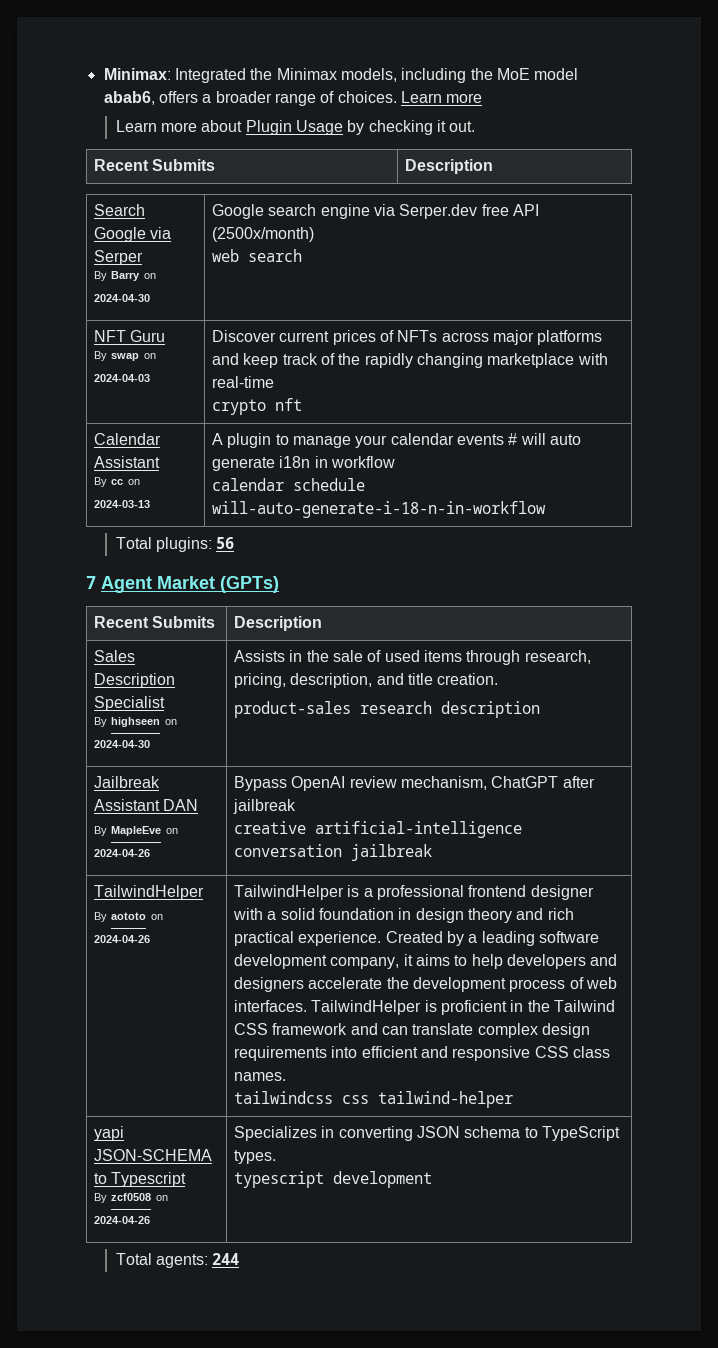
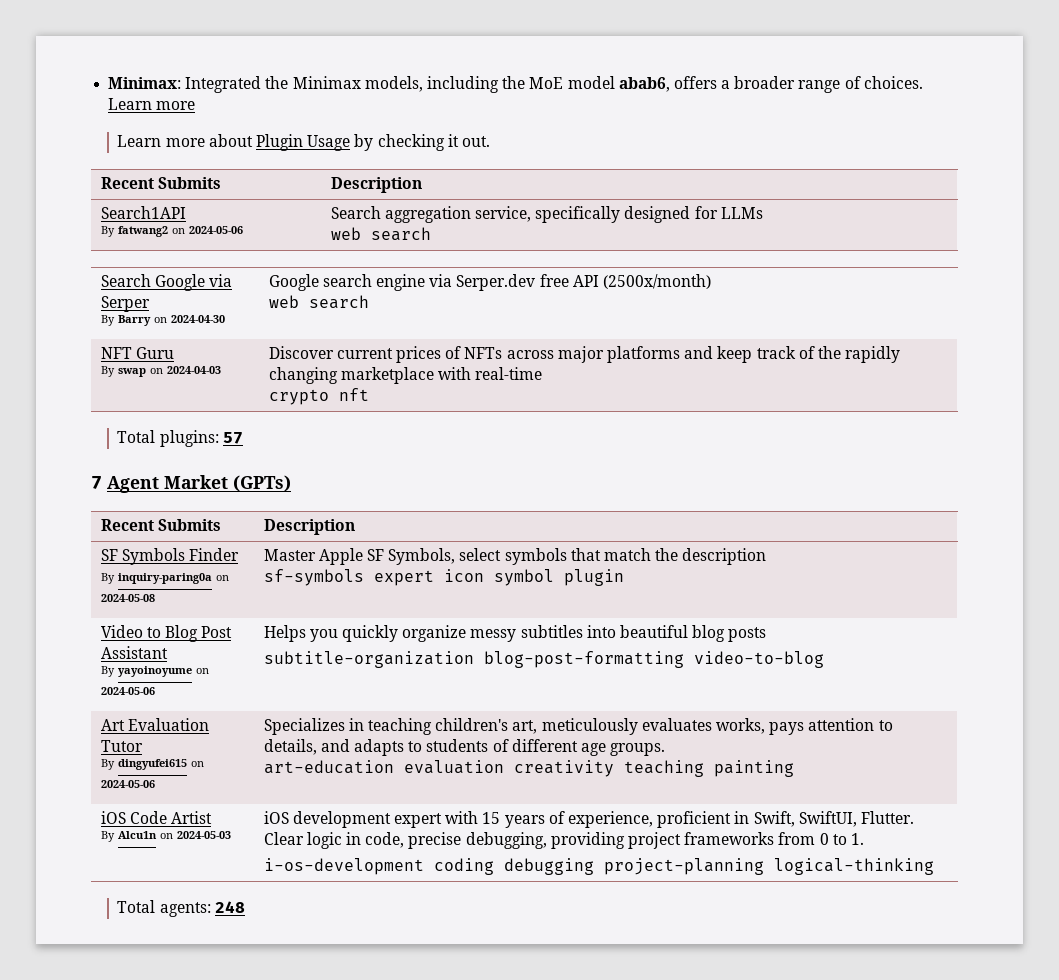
(494, 166) none -> [100,206,186,219] [100,226,244,237] [330,206,763,223] [330,227,431,241] // Search1API // By fatwang2 on 2024-05-06 | Search aggregation service, specifically designed for LLMs // web search
[94,433,162,445] [94,456,161,468] [94,477,140,487] [94,500,151,508] [212,433,581,448] [212,456,396,471] [212,478,366,491] [212,501,547,518] // Calendar Assistant // By cc on 2024-03-13 | A plugin to manage your calendar events # will auto generate i18n in workflow // calendar schedule will-auto-generate-i-18-n-in-workflow -> (369, 394) none
[216,537,235,549] 56 -> [222,432,243,444] 57
[94,650,136,662] [94,673,176,688] [94,696,166,711] [94,717,177,727] [94,740,151,748] [234,650,591,665] [234,673,499,688] [234,701,541,718] [94,776,161,788] [94,799,199,811] [94,826,178,836] [94,849,151,857] [234,776,595,791] [233,799,297,814] [234,821,523,838] [234,844,433,861] [94,885,205,900] [94,912,163,922] [94,935,151,943] [234,885,594,900] [233,908,574,923] [234,931,599,946] [234,954,618,969] [234,977,617,992] [234,1000,615,1015] [234,1023,590,1038] [234,1046,610,1061] [234,1072,287,1081] [234,1091,514,1108] [94,1126,125,1141] [94,1149,213,1161] [94,1172,187,1187] [94,1193,168,1203] [94,1216,151,1224] [234,1126,620,1141] [234,1150,277,1164] [234,1171,433,1188] Sales Description Specialist // By highseen on 2024-04-30 | Assists in the sale of used items through research, pricing, description, and title creation. // product-sales research description // Jailbreak Assistant DAN // By MapleEve on 2024-04-26 | Bypass OpenAI review mechanism, ChatGPT after jailbreak // creative artificial-intelligence conversation jailbreak // TailwindHelper // By aototo on 2024-04-26 | TailwindHelper is a professional frontend designer with a solid foundation in design theory and rich practical experience. Created by a leading software development company, it aims to help developers and designers accelerate the development process of web interfaces. TailwindHelper is proficient in the Tailwind CSS framework and can translate complex design requirements into efficient and responsive CSS class names. // tailwindcss css tailwind-helper // yapi JSON-SCHEMA to Typescript // By zcf0508 on 2024-04-26 | Specializes in converting JSON schema to TypeScript types. // typescript development -> [100,548,240,565] [100,573,230,584] [100,594,155,602] [263,548,767,565] [263,569,624,586] [100,625,233,642] [100,646,168,659] [100,666,210,677] [100,687,155,695] [263,625,767,642] [263,651,824,668] [100,718,209,731] [100,740,143,752] [100,759,205,770] [100,780,155,788] [263,718,893,735] [263,739,666,756] [263,760,794,777] [100,811,213,824] [100,831,232,842] [263,811,914,828] [263,832,864,849] [263,858,934,875] SF Symbols Finder // By inquiry-paring0a on 2024-05-08 | Master Apple SF Symbols, select symbols that match the description // sf-symbols expert icon symbol plugin // Video to Blog Post Assistant // By yayoinoyume on 2024-05-06 | Helps you quickly organize messy subtitles into beautiful blog posts // subtitle-organization blog-post-formatting video-to-blog // Art Evaluation Tutor // By dingyufei615 on 2024-05-06 | Specializes in teaching children's art, meticulously evaluates works, pays attention to details, and adapts to students of different age groups. // art-education evaluation creativity teaching painting // iOS Code Artist // By Alcu1n on 2024-05-03 | iOS development expert with 15 years of experience, proficient in Swift, SwiftUI, Flutter. Clear logic in code, precise debugging, providing project frameworks from 0 to 1. // i-os-development coding debugging project-planning logical-thinking
[212,1253,240,1265] 244 -> [214,901,245,913] 248

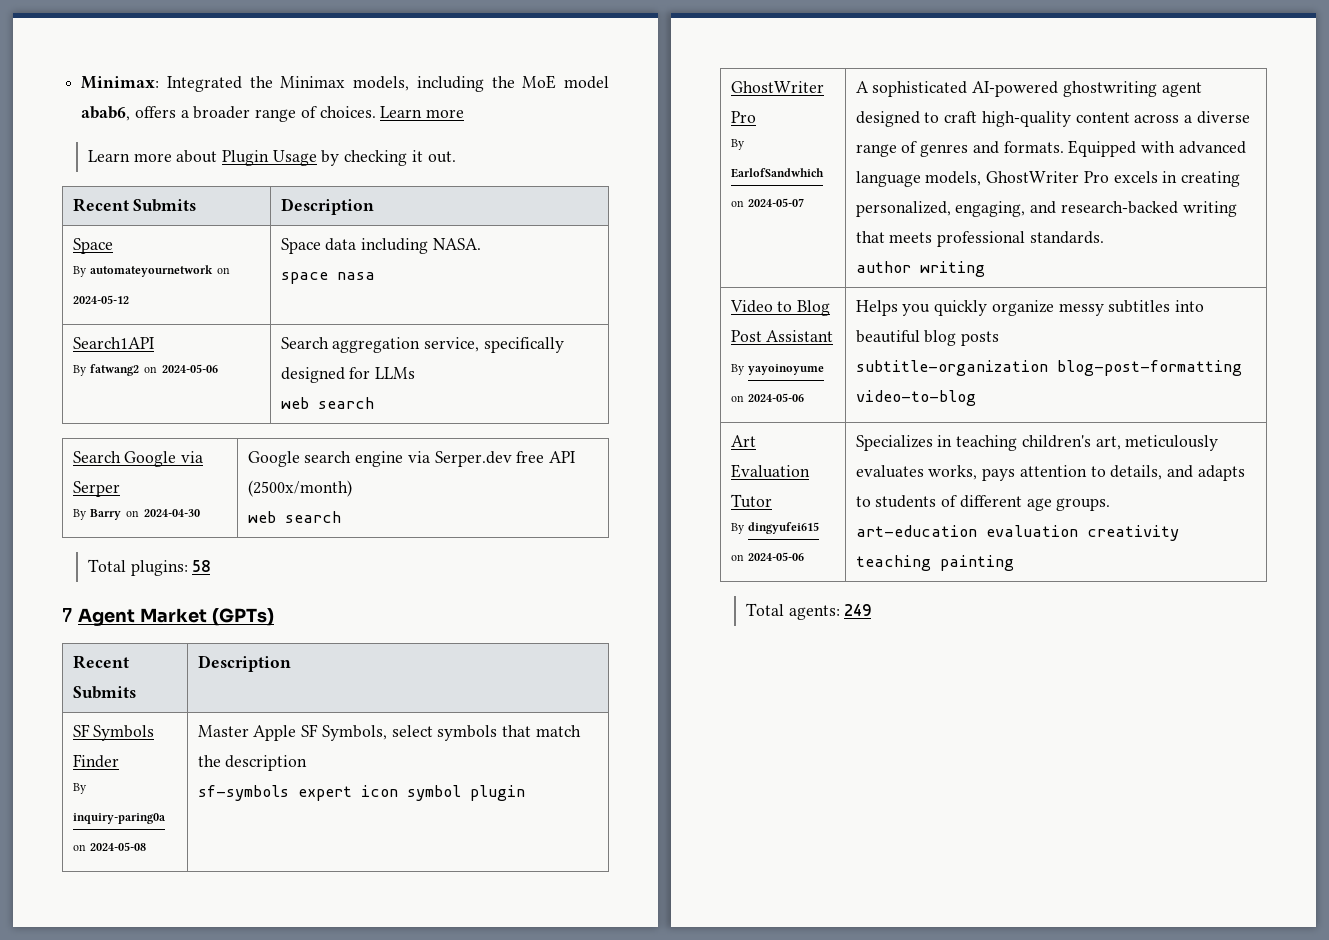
(422, 185) none -> [72,238,113,254] [72,265,231,277] [72,295,129,304] [280,238,481,254] [280,272,375,284] // Space // By automateyournetwork on 2024-05-12 | Space data including NASA. // space nasa
[100,347,174,359] [100,366,222,377] [268,346,901,363] [268,367,543,384] [268,388,369,405] // NFT Guru // By swap on 2024-04-03 | Discover current prices of NFTs across major platforms and keep track of the rapidly changing marketplace with real-time // crypto nft -> (341, 517) none
[222,432,243,444] 57 -> [192,560,211,572] 58
(624, 577) none -> [730,81,824,93] [730,111,756,123] [730,139,745,150] [730,168,824,178] [730,198,805,207] [855,81,1202,97] [855,111,1250,127] [855,140,1246,157] [855,171,1241,187] [855,201,1237,217] [855,231,1104,247] [855,261,985,277] // GhostWriter Pro // By EarlofSandwhich on 2024-05-07 | A sophisticated AI-powered ghostwriting agent designed to craft high-quality content across a diverse range of genres and formats. Equipped with advanced language models, GhostWriter Pro excels in creating personalized, engaging, and research-backed writing that meets professional standards. // author writing
[100,811,213,824] [100,831,232,842] [263,811,914,828] [263,832,864,849] [263,858,934,875] // iOS Code Artist // By Alcu1n on 2024-05-03 | iOS development expert with 15 years of experience, proficient in Swift, SwiftUI, Flutter. Clear logic in code, precise debugging, providing project frameworks from 0 to 1. // i-os-development coding debugging project-planning logical-thinking -> (1014, 563) none
[214,901,245,913] 248 -> [844,604,872,616] 249

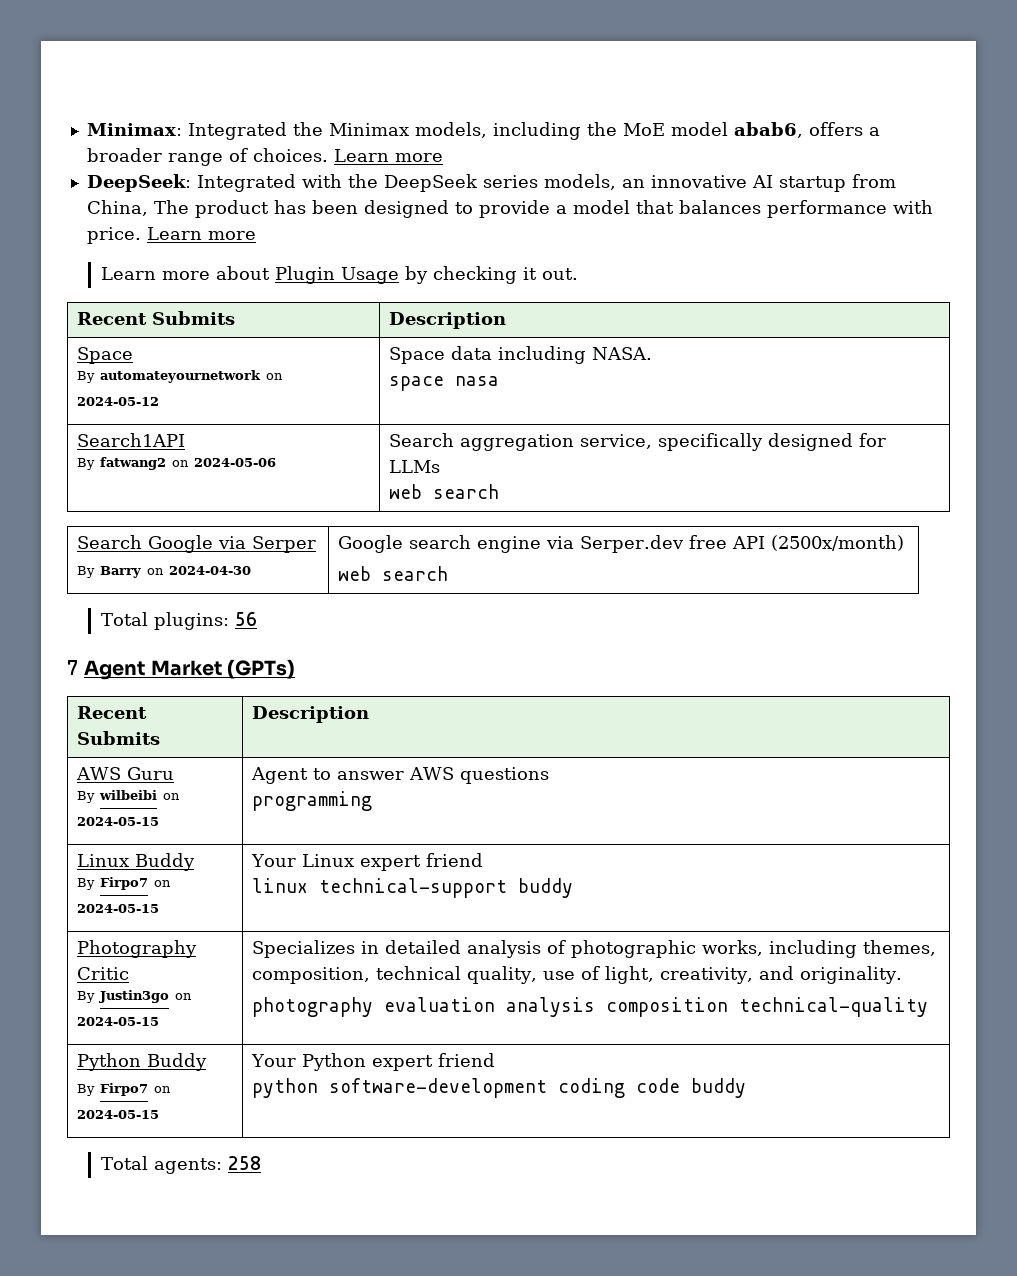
(465, 113) none -> [86,174,896,192] [86,200,933,218] [86,227,256,244] // DeepSeek: Integrated with the DeepSeek series models, an innovative AI startup from China, The product has been designed to provide a model that balances performance with price. Learn more
[192,560,211,572] 58 -> [234,612,257,626] 56
[72,724,155,741] [72,754,119,768] [72,783,87,794] [72,813,166,824] [72,842,147,851] [197,724,581,741] [197,755,308,771] [197,785,525,801] [730,81,824,93] [730,111,756,123] [730,139,745,150] [730,168,824,178] [730,198,805,207] [855,81,1202,97] [855,111,1250,127] [855,140,1246,157] [855,171,1241,187] [855,201,1237,217] [855,231,1104,247] [855,261,985,277] [729,300,831,316] [730,330,834,342] [730,364,825,375] [730,393,805,402] [855,300,1205,316] [855,330,1000,346] [855,360,1242,376] [855,390,976,406] [730,435,756,447] [730,464,810,478] [730,494,772,508] [730,522,820,534] [730,552,805,561] [855,435,1219,451] [855,465,1245,481] [855,495,1111,511] [855,525,1179,541] [855,555,1014,571] SF Symbols Finder // By inquiry-paring0a on 2024-05-08 | Master Apple SF Symbols, select symbols that match the description // sf-symbols expert icon symbol plugin // GhostWriter Pro // By EarlofSandwhich on 2024-05-07 | A sophisticated AI-powered ghostwriting agent designed to craft high-quality content across a diverse range of genres and formats. Equipped with advanced language models, GhostWriter Pro excels in creating personalized, engaging, and research-backed writing that meets professional standards. // author writing // Video to Blog Post Assistant // By yayoinoyume on 2024-05-06 | Helps you quickly organize messy subtitles into beautiful blog posts // subtitle-organization blog-post-formatting video-to-blog // Art Evaluation Tutor // By dingyufei615 on 2024-05-06 | Specializes in teaching children's art, meticulously evaluates works, pays attention to details, and adapts to students of different age groups. // art-education evaluation creativity teaching painting -> [76,767,175,780] [77,790,181,803] [77,817,160,826] [251,767,550,784] [252,791,373,811] [77,853,196,871] [77,877,172,890] [77,904,160,913] [251,853,484,871] [252,878,574,898] [77,940,198,958] [77,967,130,980] [77,990,193,1003] [77,1017,160,1026] [252,940,937,958] [252,966,903,984] [252,997,929,1017] [77,1053,208,1071] [77,1083,172,1096] [77,1110,160,1119] [251,1053,496,1071] [252,1078,747,1098] AWS Guru // By wilbeibi on 2024-05-15 | Agent to answer AWS questions // programming // Linux Buddy // By Firpo7 on 2024-05-15 | Your Linux expert friend // linux technical-support buddy // Photography Critic // By Justin3go on 2024-05-15 | Specializes in detailed analysis of photographic works, including themes, composition, technical quality, use of light, creativity, and originality. // photography evaluation analysis composition technical-quality // Python Buddy // By Firpo7 on 2024-05-15 | Your Python expert friend // python software-development coding code buddy
[844,604,872,616] 249 -> [227,1156,261,1170] 258

